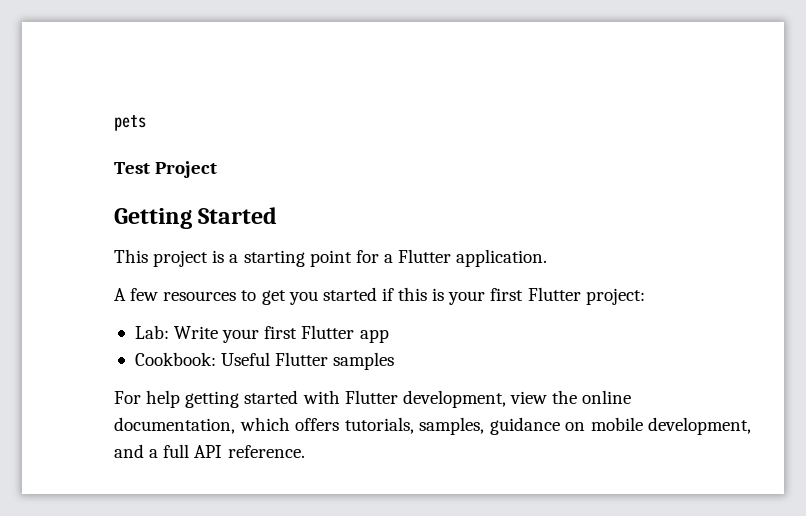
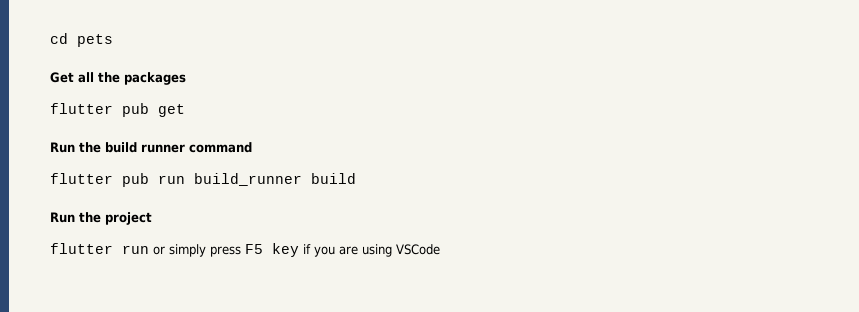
(114, 123) none -> [50,33,68,44] cd
[114,161,218,178] [114,207,278,229] [114,249,548,267] [114,287,645,305] [134,325,389,343] [134,352,395,370] [114,390,632,408] [114,417,751,435] [114,444,305,458] Test Project // Getting Started // This project is a starting point for a Flutter application. // A few resources to get you started if this is your first Flutter project: // Lab: Write your first Flutter app // Cookbook: Useful Flutter samples // For help getting started with Flutter development, view the online documentation, which offers tutorials, samples, guidance on mobile development, and a full API reference. -> [50,72,186,85] [50,103,185,117] [50,142,252,153] [50,173,356,187] [50,212,152,225] [50,243,440,257] Get all the packages // flutter pub get // Run the build runner command // flutter pub run build_runner build // Run the project // flutter run or simply press F5 key if you are using VSCode

